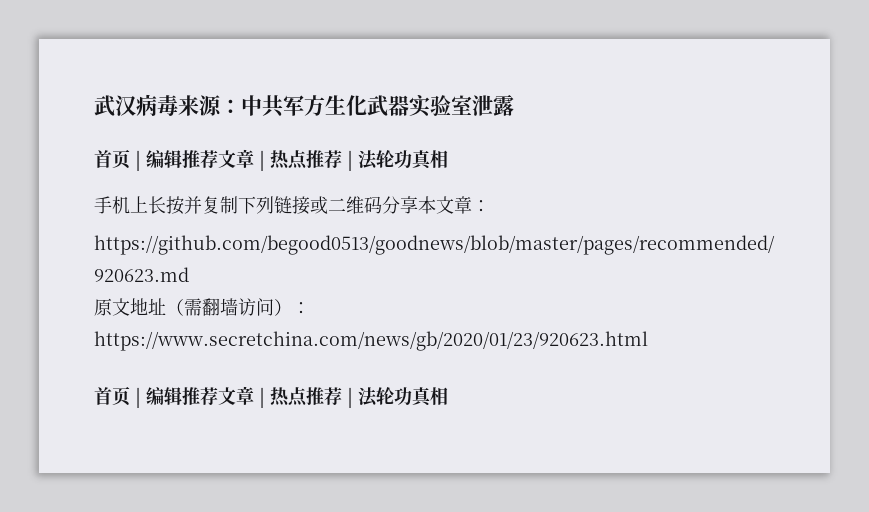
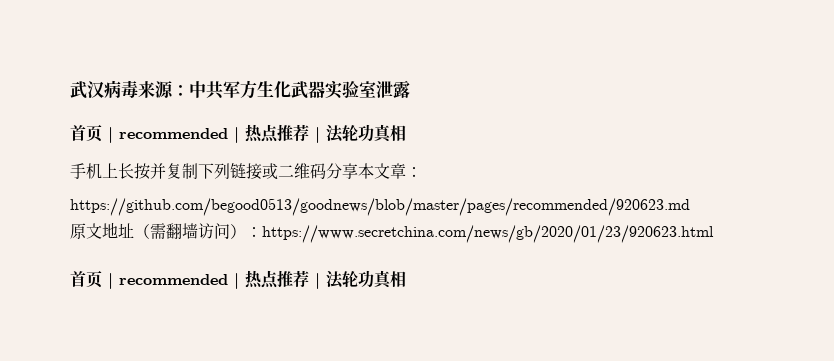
[146,149,254,168] 编辑推荐文章 -> [119,128,228,139] recommended
[146,386,254,405] 编辑推荐文章 -> [119,274,228,285] recommended

